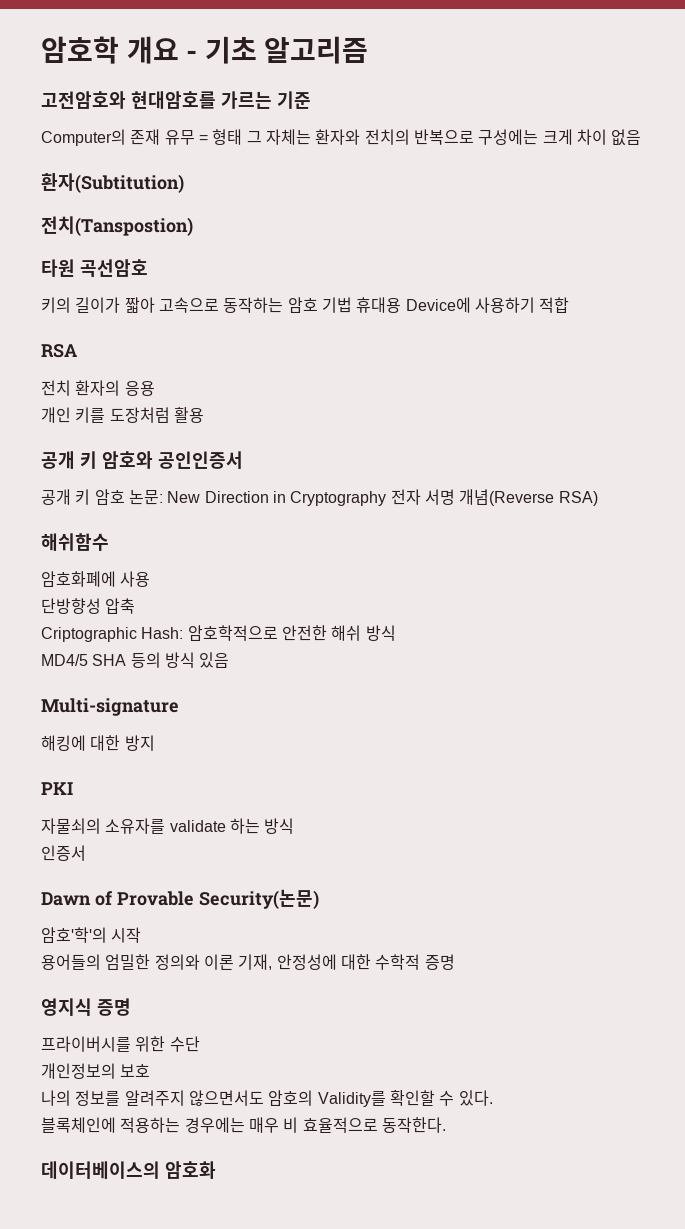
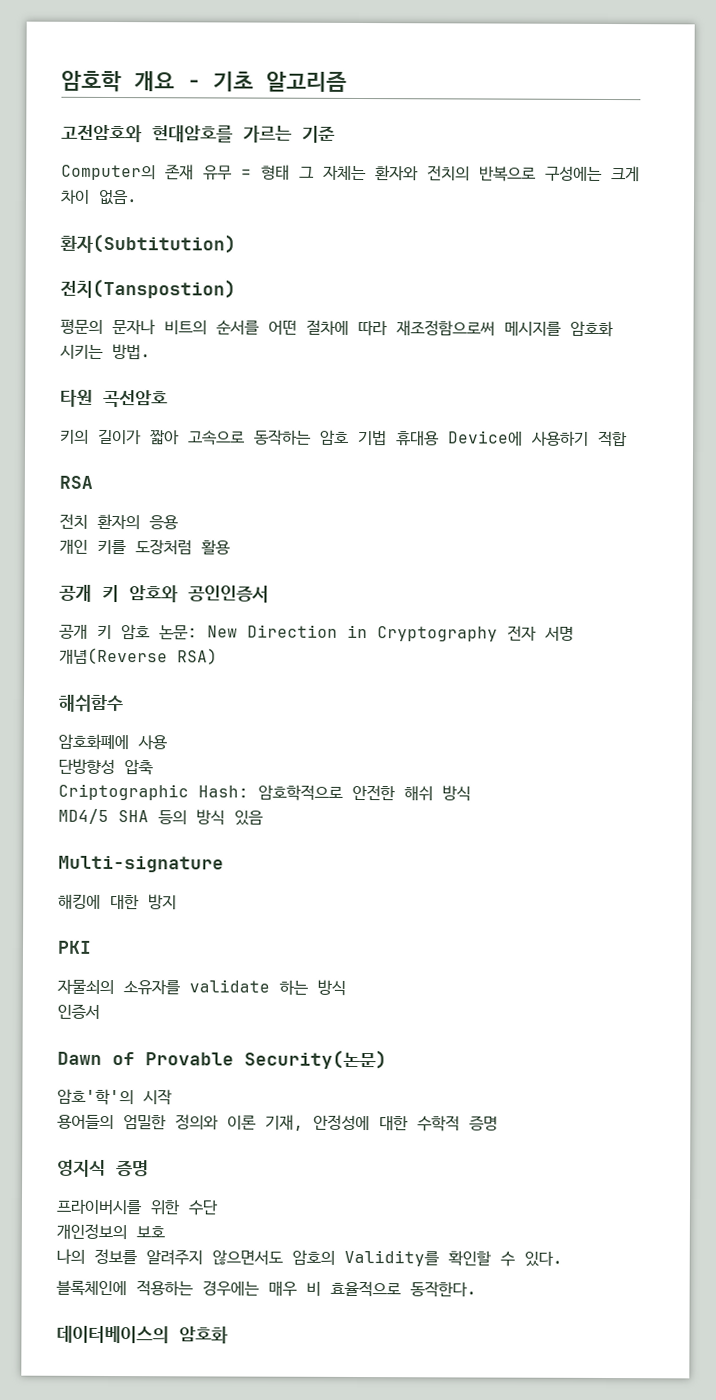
[611,129,642,146] 없음 -> [98,189,138,206] 없음.
(193, 226) none -> [60,318,614,338] [60,344,151,360] // 평문의 문자나 비트의 순서를 어떤 절차에 따라 재조정함으로써 메시지를 암호화 시키는 방법.

